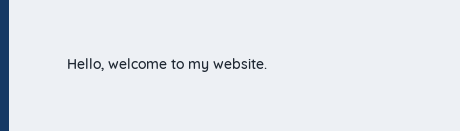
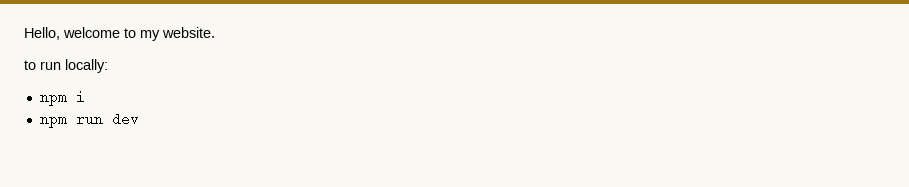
(267, 63) none -> [24,59,108,73] [39,91,85,106] [39,112,139,128] // to run locally: // npm i // npm run dev

